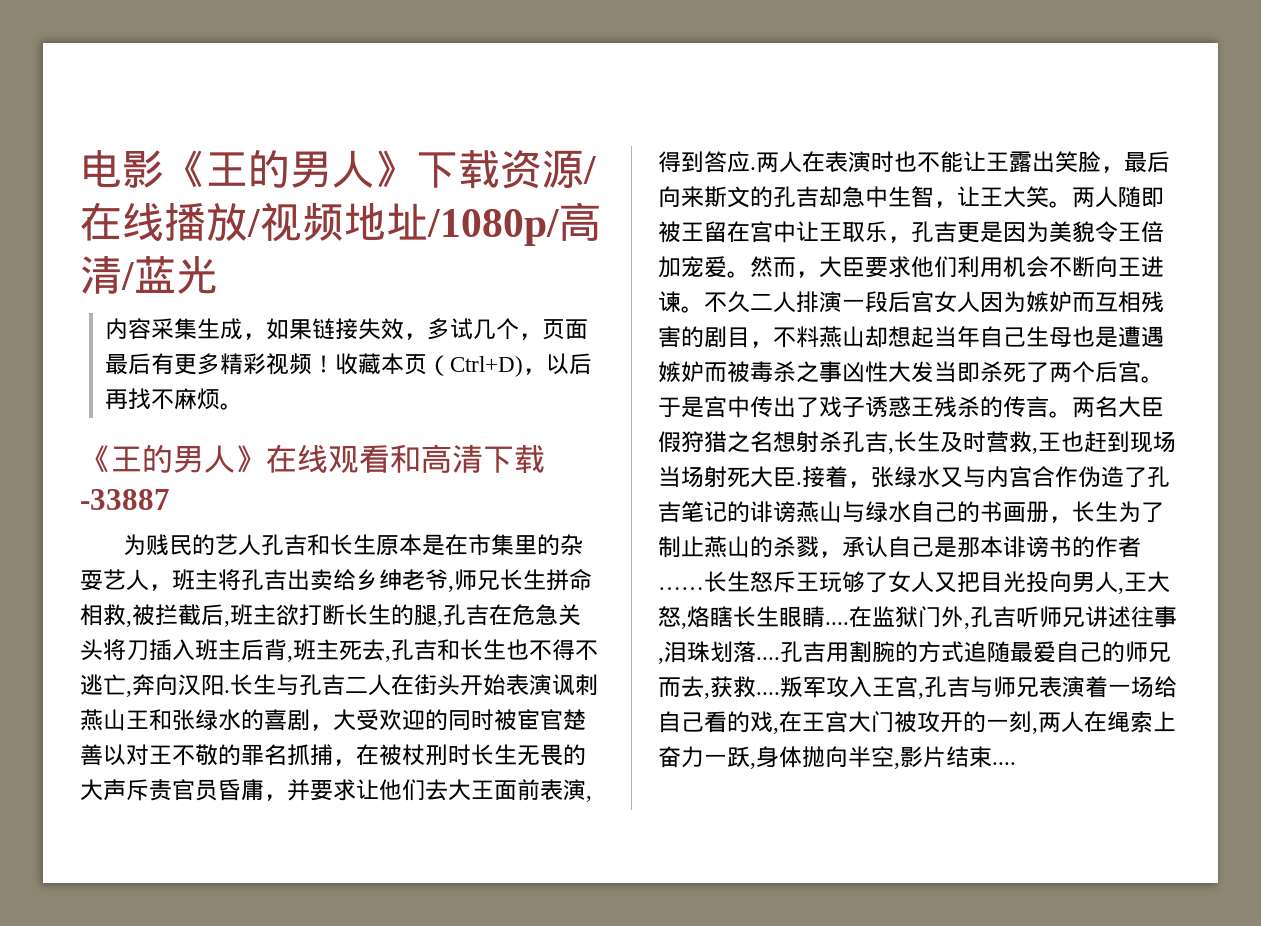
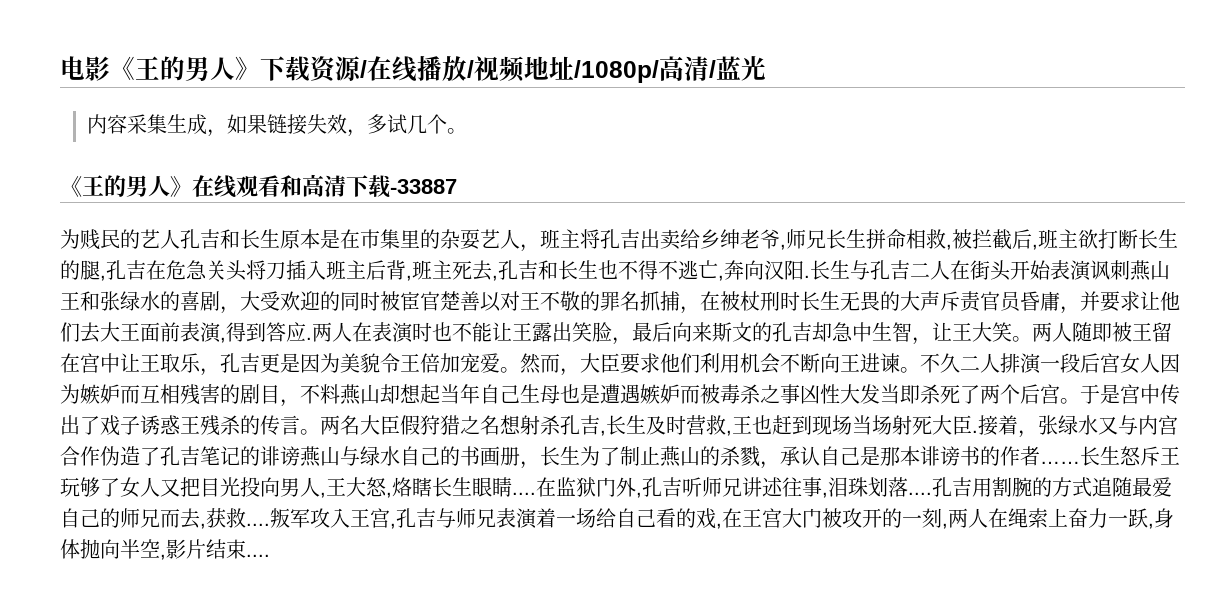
[519,319,589,340] [105,353,593,377] [105,388,221,410] ，页面最后有更多精彩视频！收藏本页（Ctrl+D)，以后再找不麻烦 -> (447, 124) none

